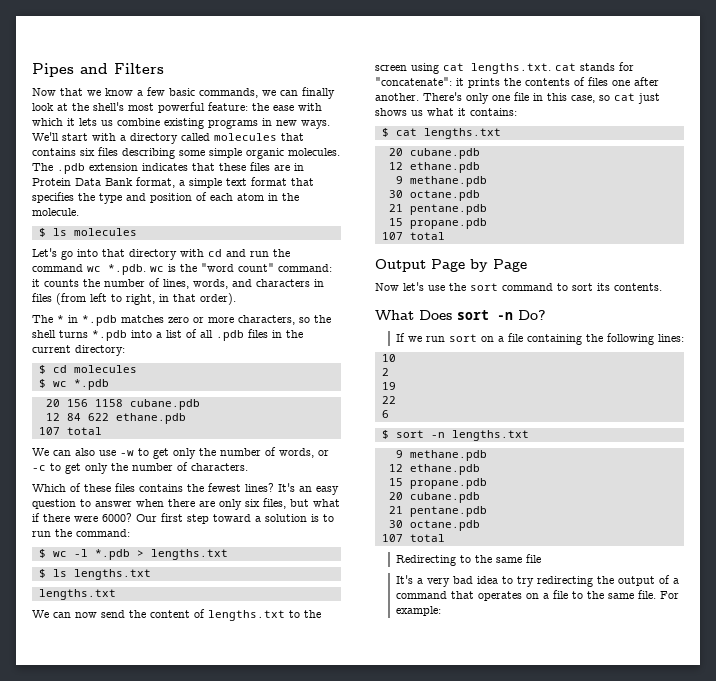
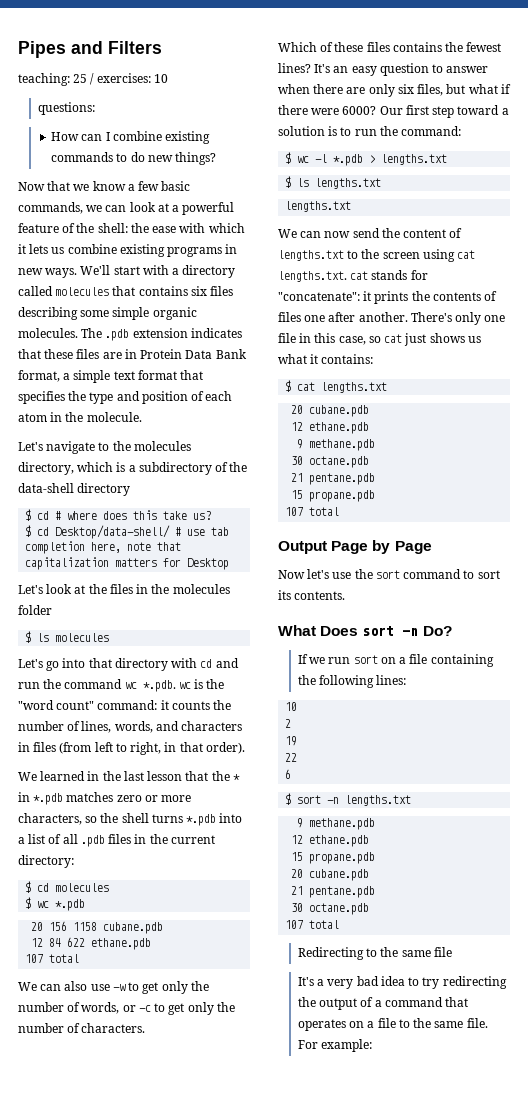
(164, 68) none -> [18,73,168,86] [37,102,95,115] [51,131,210,144] [51,152,216,165] // teaching: 25 / exercises: 10 // questions: // How can I combine existing commands to do new things?
[302,87,335,99] [32,102,248,113] finally look at the shell's most powerful feature: -> [129,202,235,215] [18,223,128,233] look at a powerful feature of the shell:
(79, 212) none -> [18,441,191,454] [18,462,248,475] [18,483,131,496] [25,509,212,521] [25,525,230,539] [25,541,182,554] [25,557,230,570] [18,584,230,594] [18,605,52,615] // Let's navigate to the molecules directory, which is a subdirectory of the data-shell directory // $ cd # where does this take us? // $ cd Desktop/data-shell/ # use tab completion here, note that capitalization matters for Desktop // Let's look at the files in the molecules folder
[32,315,53,323] The -> [18,771,230,781] We learned in the last lesson that the

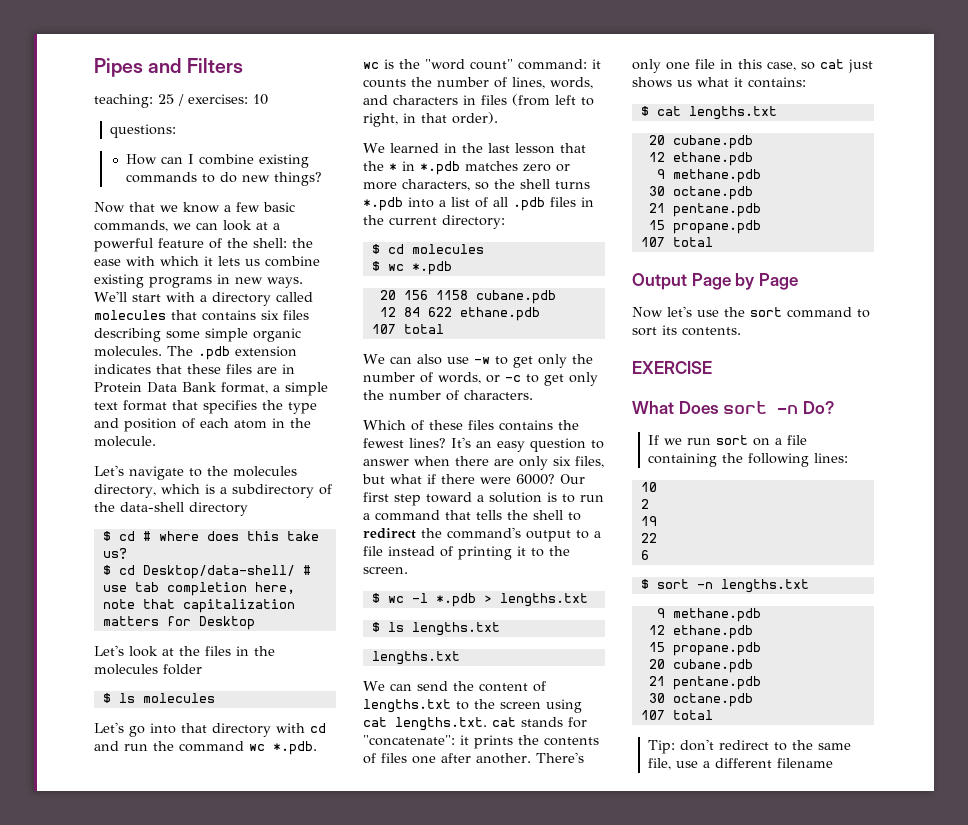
[379,126,462,136] the command: -> [363,510,581,521] [363,527,601,542] [363,546,570,560] [363,566,408,574] a command that tells the shell to redirect the command's output to a file instead of printing it to the screen.
[324,231,351,238] now -> (412, 687) none
(346, 595) none -> [632,361,712,374] // EXERCISE
[297,947,452,960] [297,976,507,989] [297,997,469,1010] [297,1018,488,1031] [297,1039,373,1052] Redirecting to the same file // It's a very bad idea to try redirecting the output of a command that operates on a file to the same file. For example: -> [648,739,852,754] [648,758,834,770] Tip: don't redirect to the same file, use a different filename

